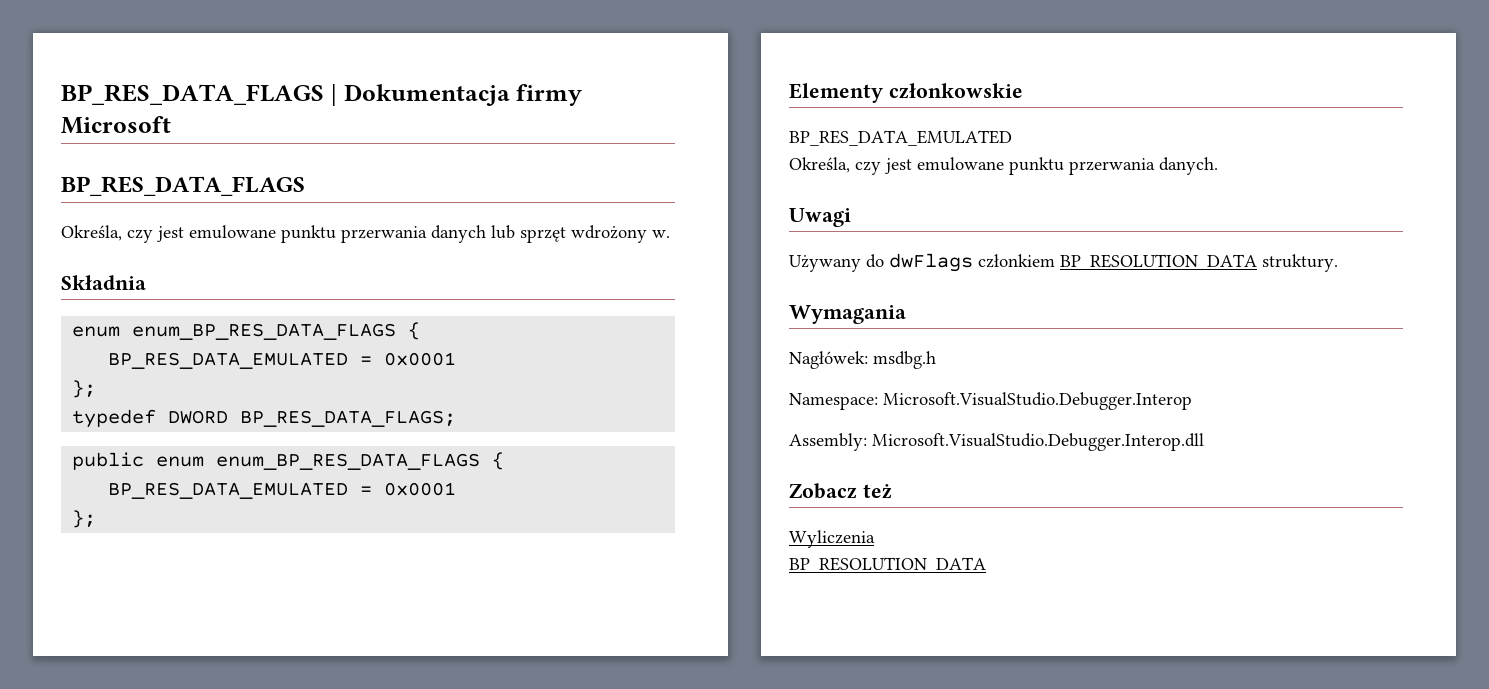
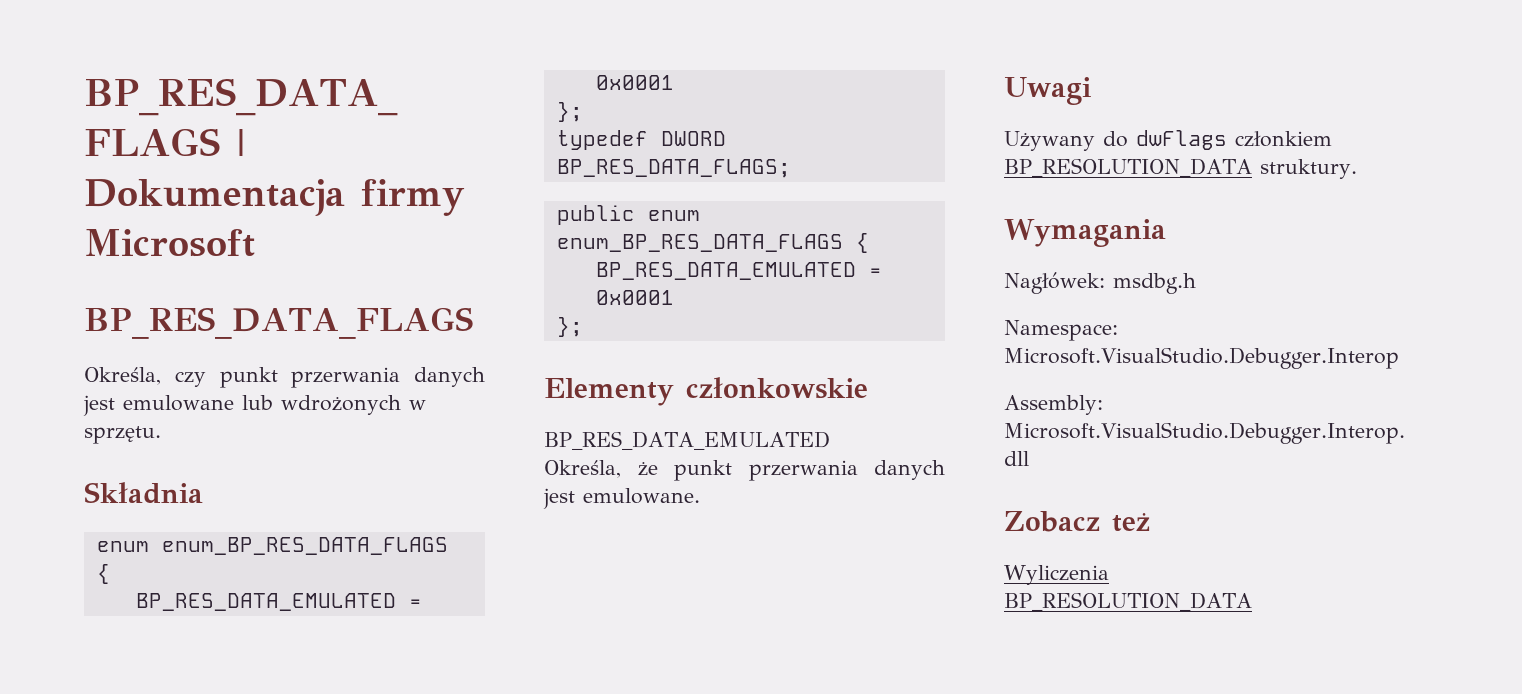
[157,225,670,243] jest emulowane punktu przerwania danych lub sprzęt wdrożony w. -> [219,367,485,388] [83,395,426,416] [84,426,161,444] punkt przerwania danych jest emulowane lub wdrożonych w sprzętu.
[855,157,1218,175] czy jest emulowane punktu przerwania danych. -> [637,460,945,481] [543,488,700,509] że punkt przerwania danych jest emulowane.

